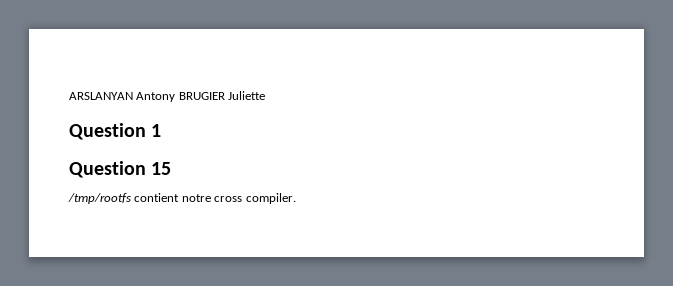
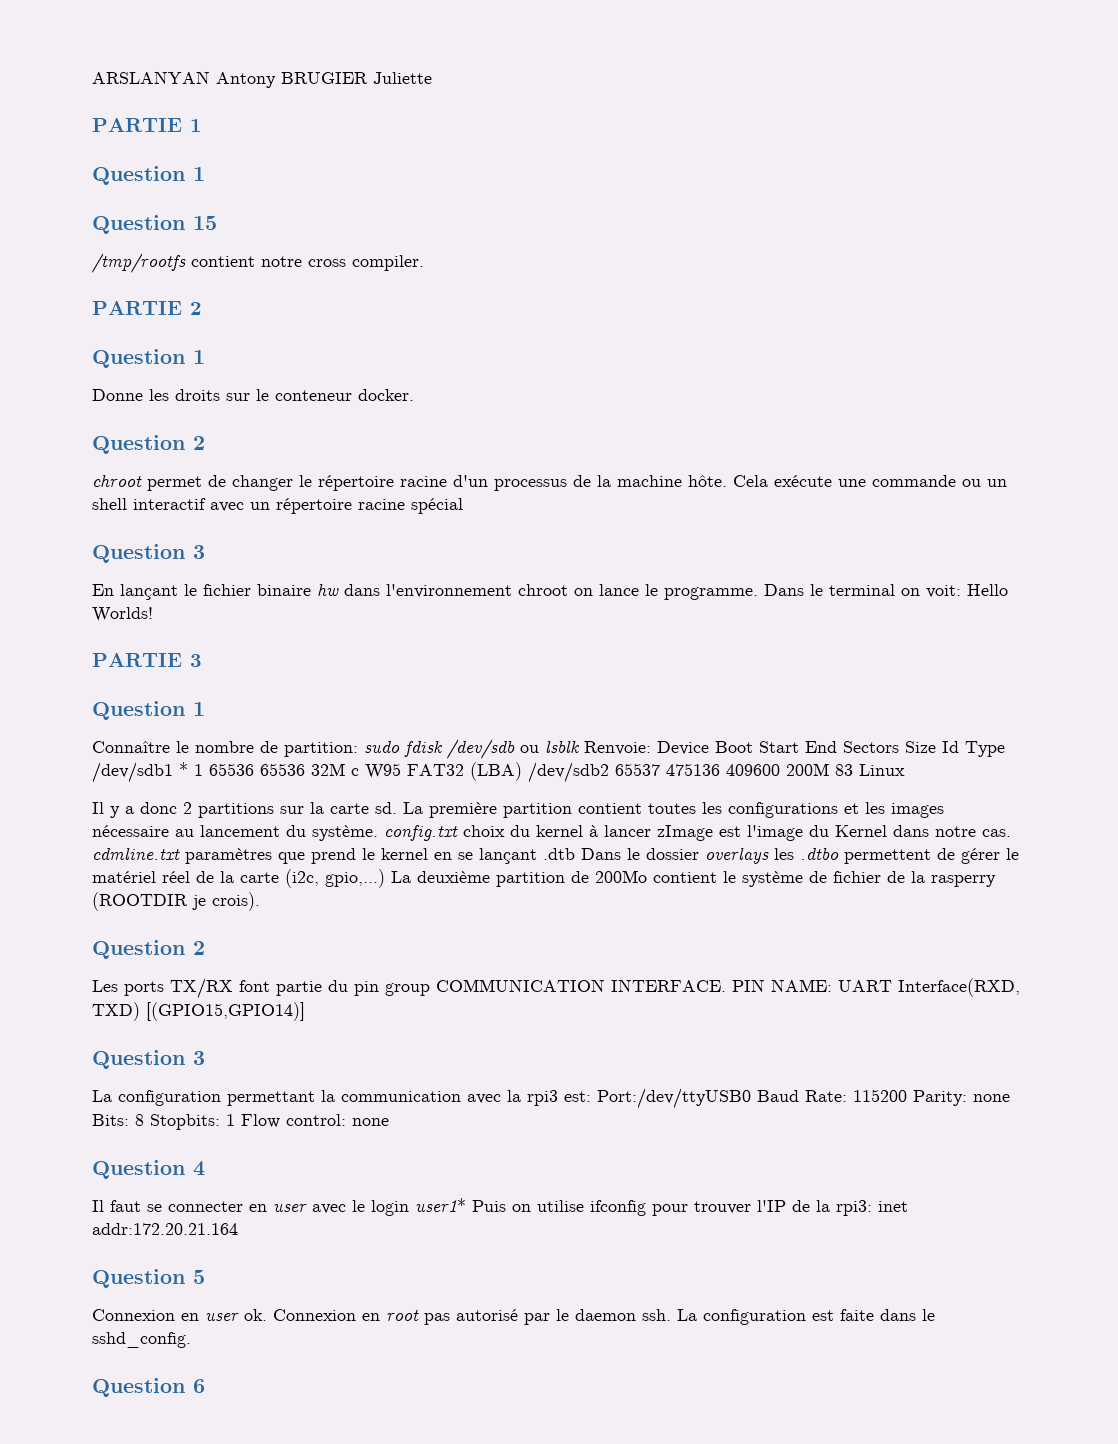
(266, 95) none -> [92,118,202,132] // PARTIE 1
(296, 198) none -> [92,301,202,315] [92,349,205,368] [92,389,414,401] [92,435,205,454] [92,474,1007,491] [92,498,463,514] [92,544,205,563] [92,583,1008,600] [92,607,153,622] [92,653,202,667] [92,701,205,720] [92,739,1005,759] [92,762,905,783] [92,802,944,818] [92,825,1011,841] [92,847,1019,864] [92,869,996,888] [92,892,260,911] [92,940,205,959] [92,978,1020,999] [92,1002,305,1021] [92,1050,205,1069] [92,1088,1010,1109] [92,1114,389,1130] [92,1160,205,1179] [92,1198,908,1216] [92,1223,238,1235] [92,1269,205,1288] [92,1309,935,1325] [92,1332,191,1348] [92,1378,205,1397] // PARTIE 2 // Question 1 // Donne les droits sur le conteneur docker. // Question 2 // chroot permet de changer le répertoire racine d'un processus de la machine hôte. Cela exécute une commande ou un shell interactif avec un répertoire racine spécial // Question 3 // En lançant le fichier binaire hw dans l'environnement chroot on lance le programme. Dans le terminal on voit: Hello Worlds! // PARTIE 3 // Question 1 // Connaître le nombre de partition: sudo fdisk /dev/sdb ou lsblk Renvoie: Device Boot Start End Sectors Size Id Type /dev/sdb1 * 1 65536 65536 32M c W95 FAT32 (LBA) /dev/sdb2 65537 475136 409600 200M 83 Linux // Il y a donc 2 partitions sur la carte sd. La première partition contient toutes les configurations et les images nécessaire au lancement du système. config.txt choix du kernel à lancer zImage est l'image du Kernel dans notre cas. cdmline.txt paramètres que prend le kernel en se lançant .dtb Dans le dossier overlays les .dtbo permettent de gérer le matériel réel de la carte (i2c, gpio,...) La deuxième partition de 200Mo contient le système de fichier de la rasperry (ROOTDIR je crois). // Question 2 // Les ports TX/RX font partie du pin group COMMUNICATION INTERFACE. PIN NAME: UART Interface(RXD, TXD) [(GPIO15,GPIO14)] // Question 3 // La configuration permettant la communication avec la rpi3 est: Port:/dev/ttyUSB0 Baud Rate: 115200 Parity: none Bits: 8 Stopbits: 1 Flow control: none // Question 4 // Il faut se connecter en user avec le login user1* Puis on utilise ifconfig pour trouver l'IP de la rpi3: inet addr:172.20.21.164 // Question 5 // Connexion en user ok. Connexion en root pas autorisé par le daemon ssh. La configuration est faite dans le sshd_config. // Question 6

